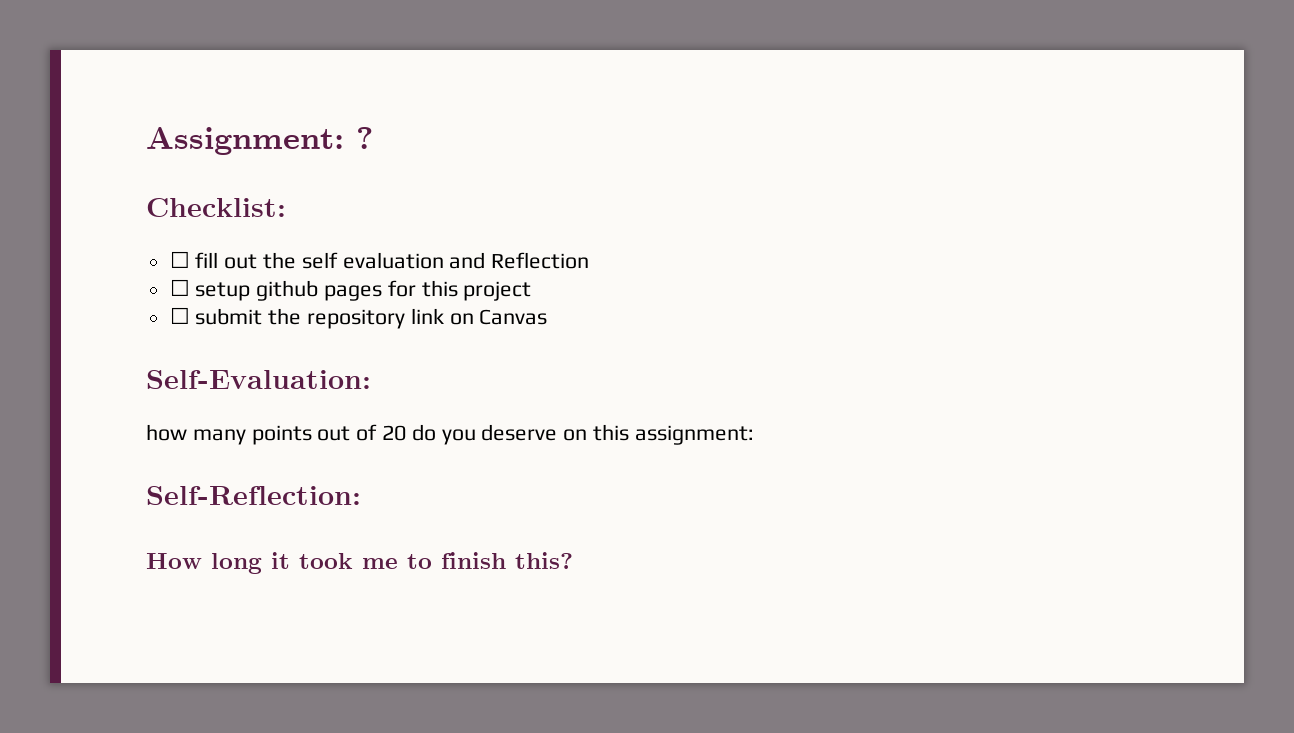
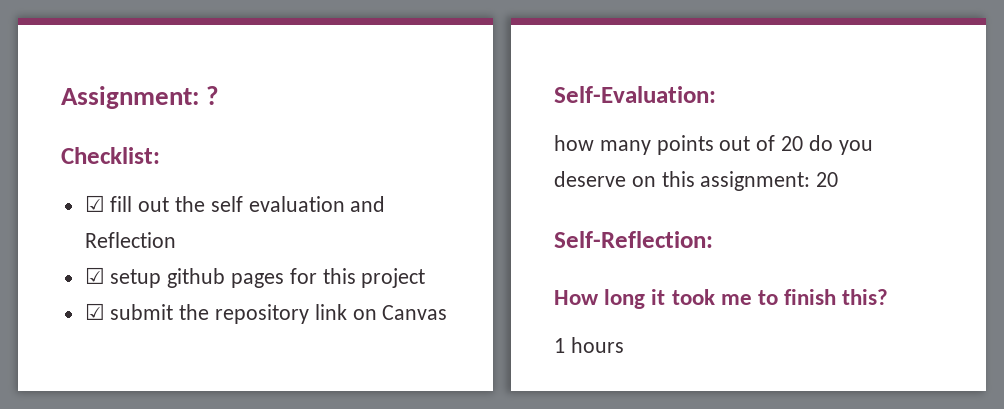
[169,251,190,268] ☐ -> [84,195,105,212] ☑
[169,279,190,296] ☐ -> [84,267,105,284] ☑
[169,307,190,324] ☐ -> [84,303,105,320] ☑
(754, 435) none -> [816,172,839,187] 20
(573, 560) none -> [554,337,624,353] // 1 hours

